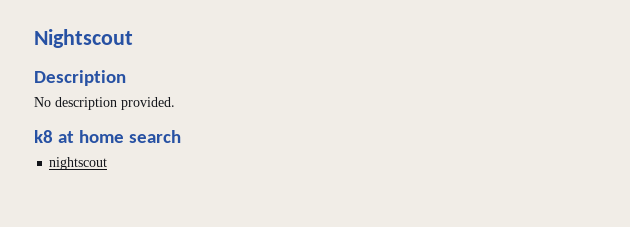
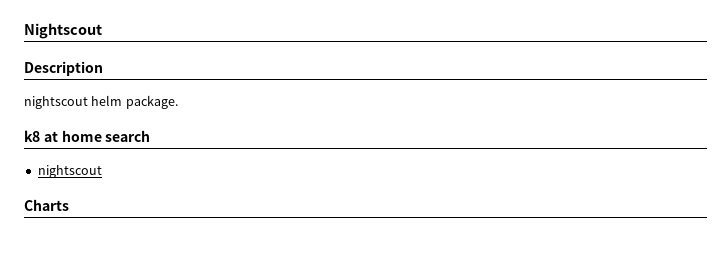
[34,97,175,110] No description provided. -> [24,95,178,109] nightscout helm package.
(108, 163) none -> [24,199,69,211] // Charts

